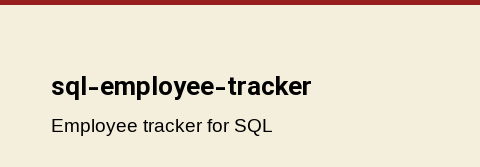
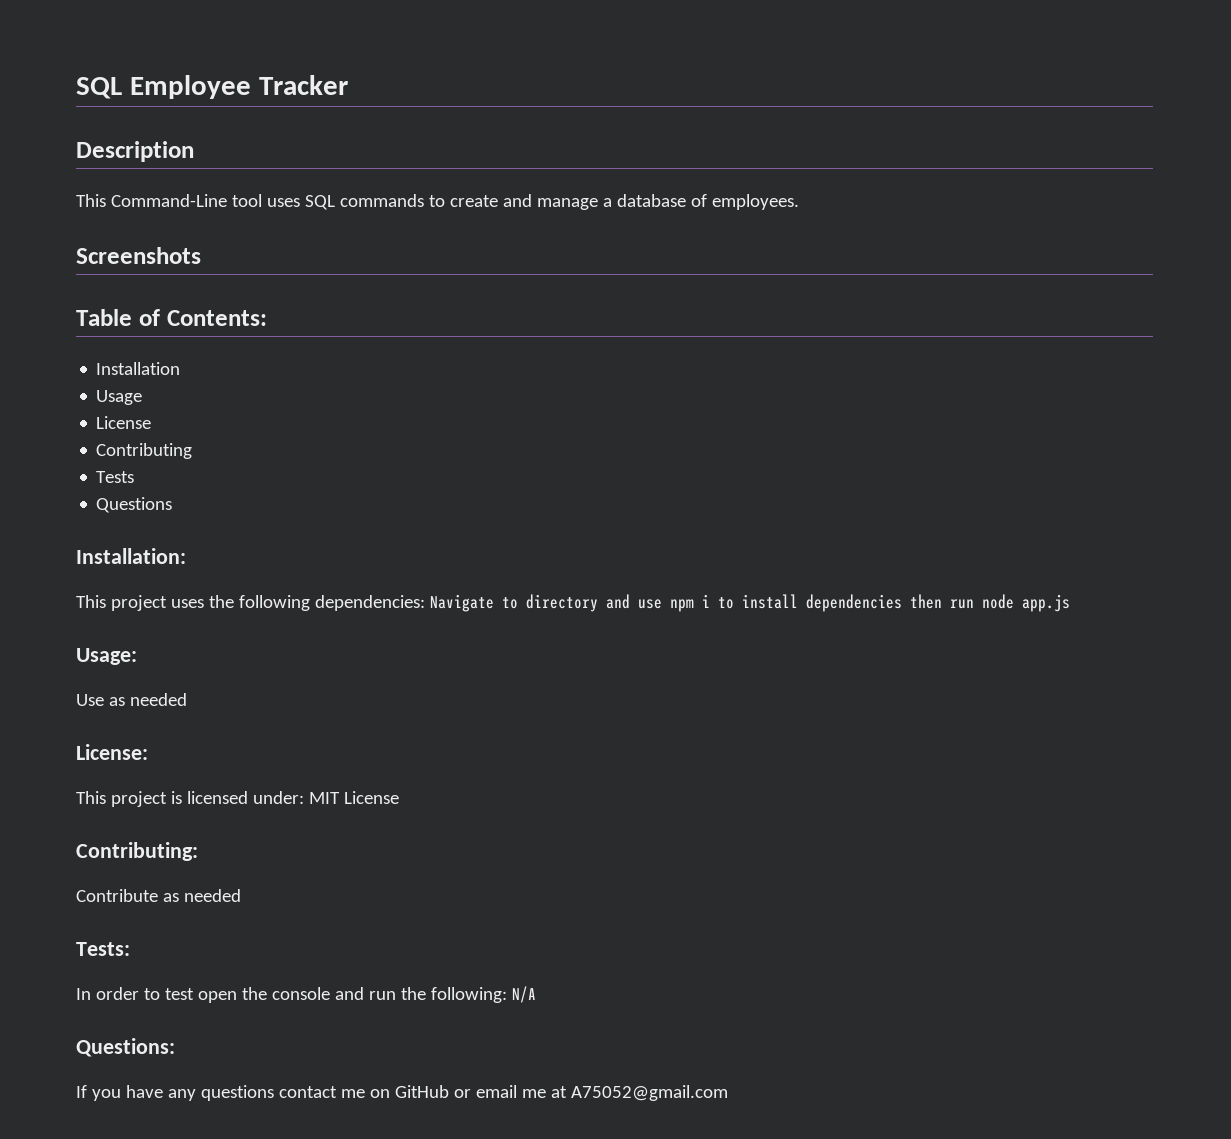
[51,76,312,100] [51,119,274,136] sql-employee-tracker // Employee tracker for SQL -> [76,75,348,99] [76,141,194,162] [76,194,799,210] [76,247,201,264] [76,309,267,326] [96,362,181,375] [96,390,143,405] [96,416,152,429] [96,443,193,459] [96,471,135,483] [96,497,173,513] [76,548,186,564] [76,594,1070,612] [76,648,137,665] [76,693,187,706] [76,744,148,760] [76,791,399,807] [76,842,198,861] [76,889,241,902] [76,942,130,956] [76,986,536,1003] [76,1038,175,1057] [76,1085,728,1101] SQL Employee Tracker // Description // This Command-Line tool uses SQL commands to create and manage a database of employees. // Screenshots // Table of Contents: // Installation // Usage // License // Contributing // Tests // Questions // Installation: // This project uses the following dependencies: Navigate to directory and use npm i to install dependencies then run node app.js // Usage: // Use as needed // License: // This project is licensed under: MIT License // Contributing: // Contribute as needed // Tests: // In order to test open the console and run the following: N/A // Questions: // If you have any questions contact me on GitHub or email me at A75052@gmail.com

